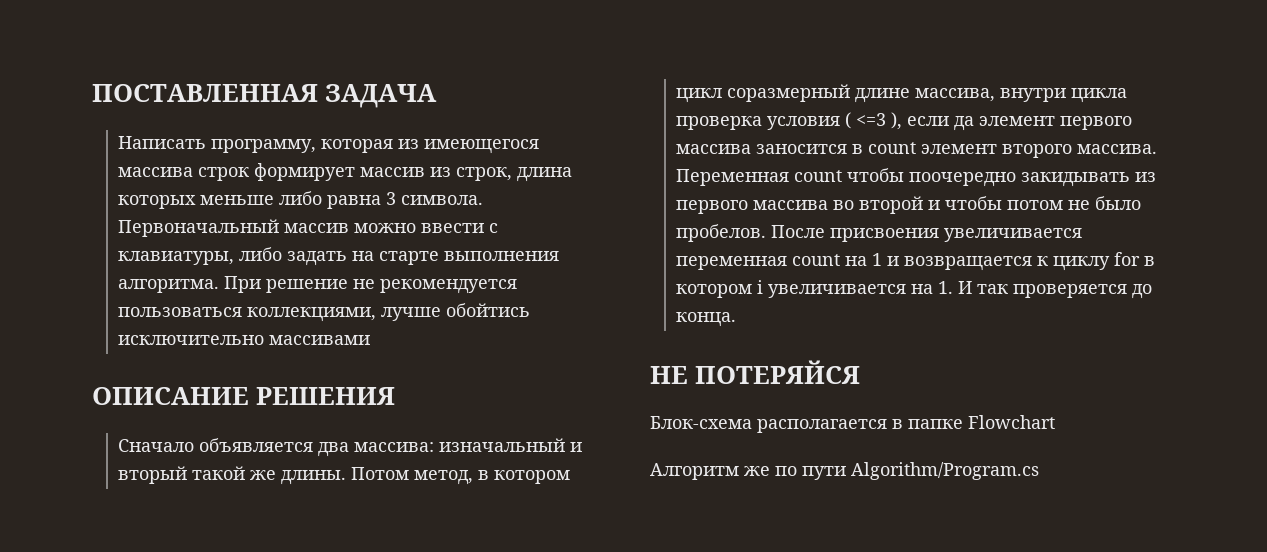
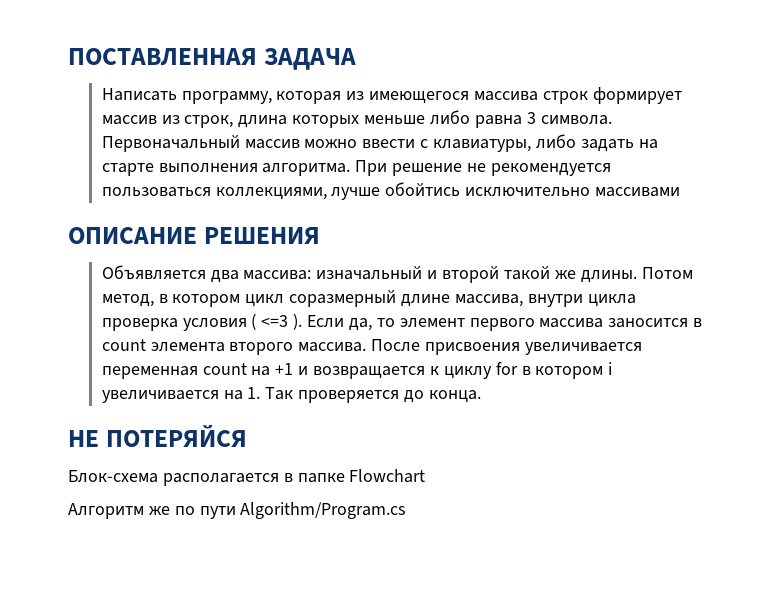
[118,438,314,452] Сначало объявляется -> [101,265,206,280] Объявляется
[118,466,188,484] вторый -> [442,266,500,283] второй
[891,112,975,131] ), если да -> [293,313,395,331] ). Если да, то
[921,144,998,154] элемент -> [150,342,225,352] элемента
[676,168,1157,187] [676,196,1142,214] [676,224,767,242] Переменная count чтобы поочередно закидывать из первого массива во второй и чтобы потом не было пробелов. -> (367, 347) none
[872,253,883,266] 1 -> [275,363,294,375] +1
[958,281,1009,294] И так -> [265,387,294,400] Так

